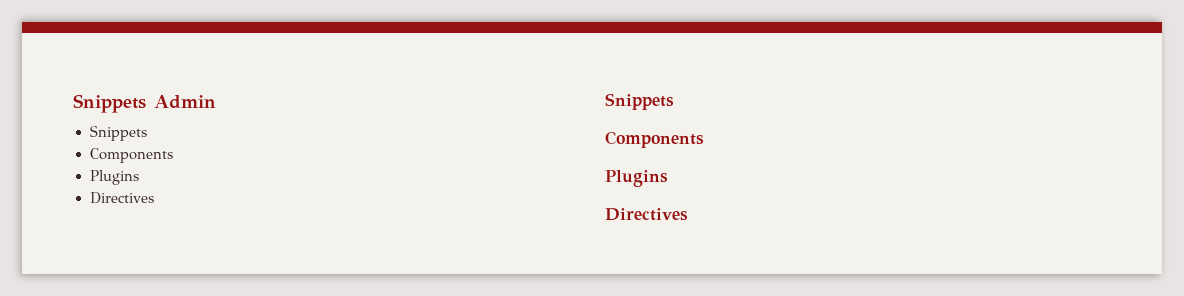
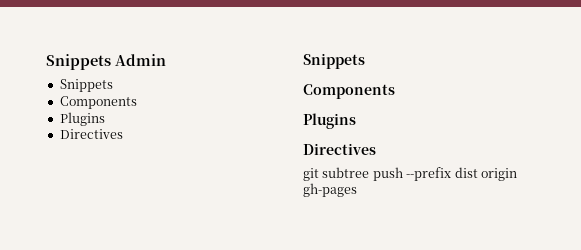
(688, 214) none -> [303,167,517,181] [303,183,357,197] // git subtree push --prefix dist origin gh-pages

